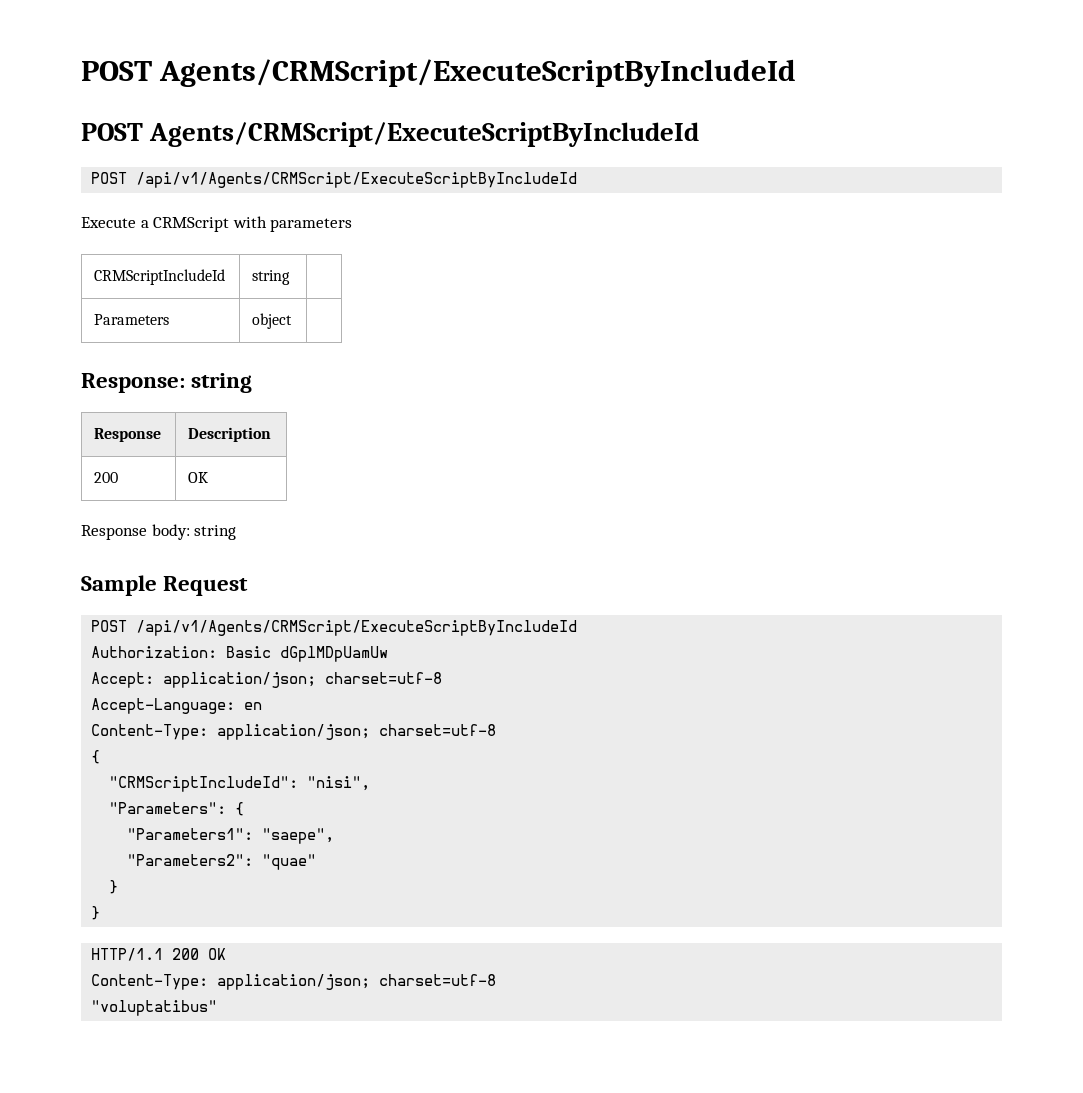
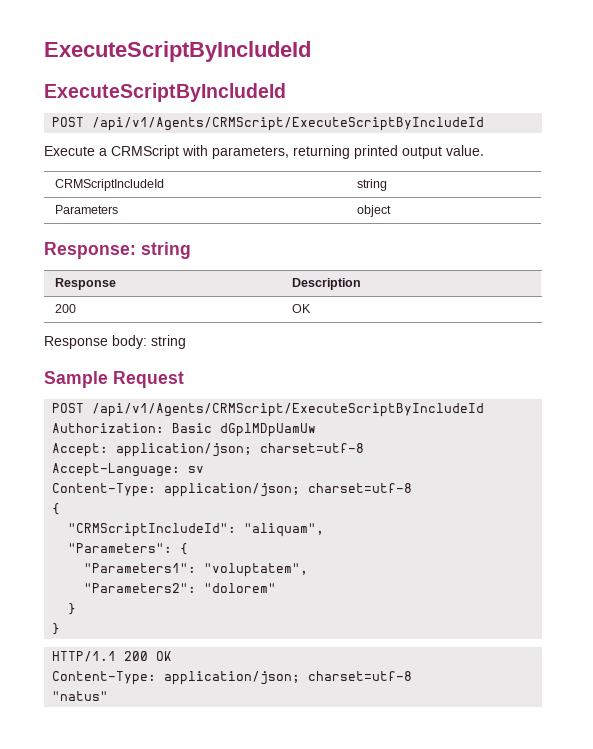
[81,59,797,87] [81,122,700,147] POST Agents/CRMScript/ExecuteScriptByIncludeId // POST Agents/CRMScript/ExecuteScriptByIncludeId -> [44,41,311,62] [44,83,286,102] ExecuteScriptByIncludeId // ExecuteScriptByIncludeId
[270,218,353,232] parameters -> [212,145,484,159] parameters, returning printed output value.
[244,702,263,710] en -> [188,466,205,473] sv
[307,776,371,791] "nisi", -> [244,523,325,537] "aliquam",
[262,828,335,844] "saepe", -> [204,563,309,577] "voluptatem",
[262,854,317,870] "quae" -> [204,583,277,593] "dolorem"
[91,1000,218,1016] "voluptatibus" -> [52,691,109,701] "natus"

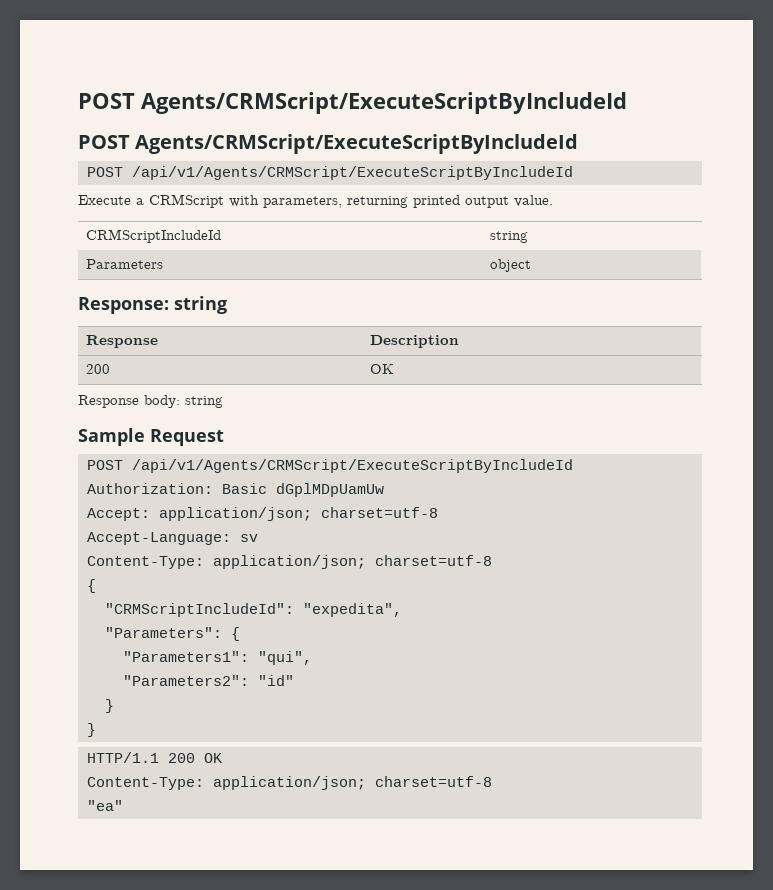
[44,41,311,62] [44,83,286,102] ExecuteScriptByIncludeId // ExecuteScriptByIncludeId -> [78,92,627,114] [78,134,579,154] POST Agents/CRMScript/ExecuteScriptByIncludeId // POST Agents/CRMScript/ExecuteScriptByIncludeId
[244,523,325,537] "aliquam", -> [302,603,402,617] "expedita",
[204,563,309,577] "voluptatem", -> [257,651,312,665] "qui",
[204,583,277,593] "dolorem" -> [257,675,294,686] "id"
[52,691,109,701] "natus" -> [86,800,123,811] "ea"

